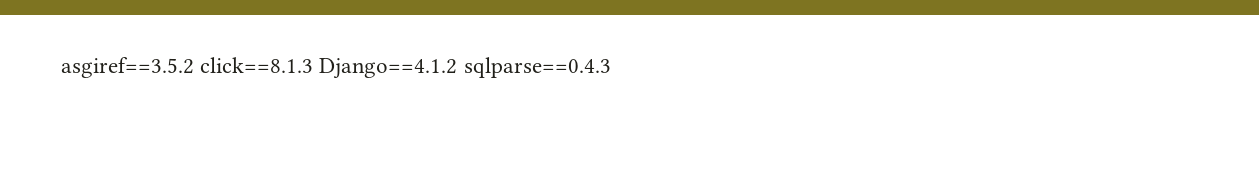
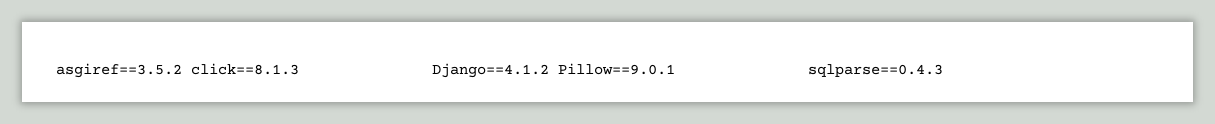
(458, 68) none -> [558,63,675,75] Pillow==9.0.1

